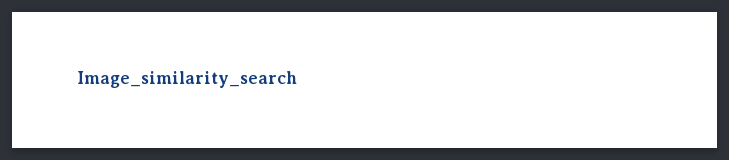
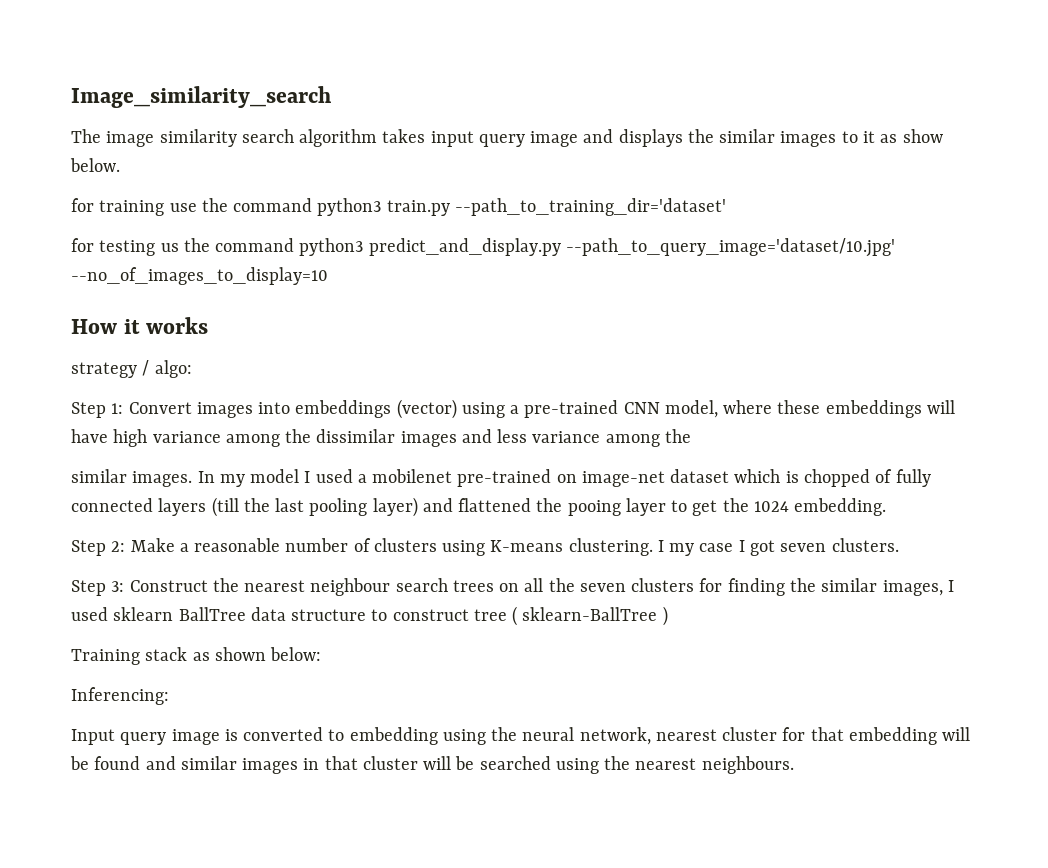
(297, 79) none -> [71,129,943,147] [70,158,120,172] [71,198,726,216] [71,238,895,257] [71,267,328,285] [71,317,209,334] [71,360,192,378] [71,399,955,419] [71,429,691,447] [71,469,931,487] [71,497,887,517] [71,538,899,556] [71,578,954,596] [71,606,668,626] [71,647,322,665] [71,687,169,705] [71,727,971,745] [70,756,794,774] // The image similarity search algorithm takes input query image and displays the similar images to it as show below. // for training use the command python3 train.py --path_to_training_dir='dataset' // for testing us the command python3 predict_and_display.py --path_to_query_image='dataset/10.jpg' --no_of_images_to_display=10 // How it works // strategy / algo: // Step 1: Convert images into embeddings (vector) using a pre-trained CNN model, where these embeddings will have high variance among the dissimilar images and less variance among the // similar images. In my model I used a mobilenet pre-trained on image-net dataset which is chopped of fully connected layers (till the last pooling layer) and flattened the pooing layer to get the 1024 embedding. // Step 2: Make a reasonable number of clusters using K-means clustering. I my case I got seven clusters. // Step 3: Construct the nearest neighbour search trees on all the seven clusters for finding the similar images, I used sklearn BallTree data structure to construct tree ( sklearn-BallTree ) // Training stack as shown below: // Inferencing: // Input query image is converted to embedding using the neural network, nearest cluster for that embedding will be found and similar images in that cluster will be searched using the nearest neighbours.

